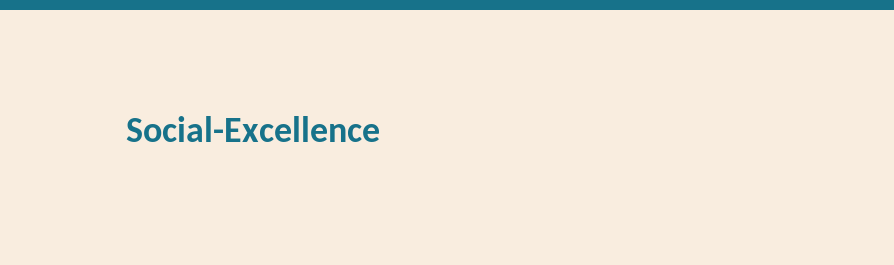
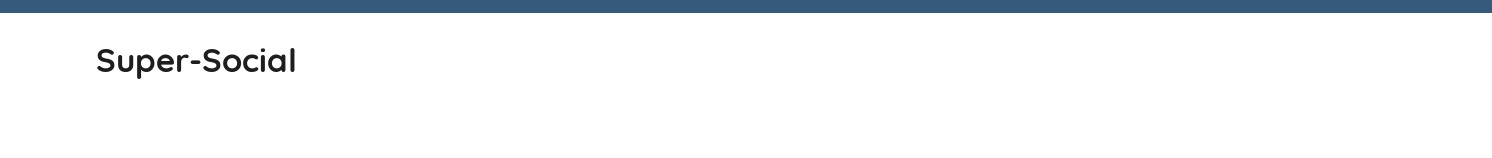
[126,116,380,142] Social-Excellence -> [96,48,297,79] Super-Social

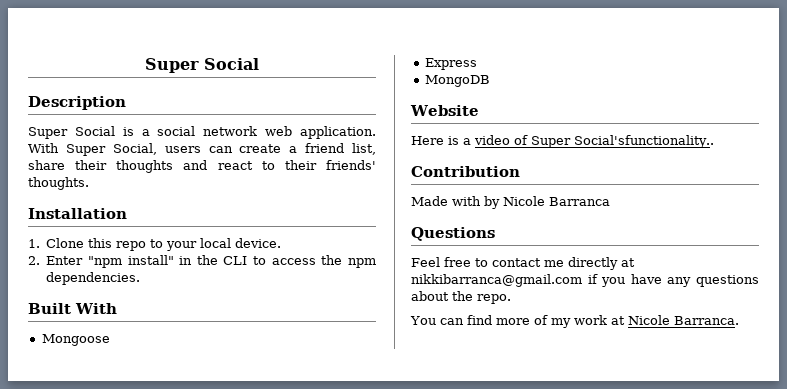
[96,48,297,79] Super-Social -> [145,58,259,73] [28,96,126,110] [28,126,376,139] [28,143,376,156] [28,160,376,173] [28,177,89,190] [28,208,127,219] [28,238,282,251] [28,255,376,268] [46,272,141,285] [28,303,117,314] [41,334,110,346] [424,58,477,70] [424,75,490,87] [410,105,479,116] [411,135,714,148] [411,166,520,177] [411,196,610,209] [411,227,495,241] [411,257,635,270] [411,274,759,287] [411,291,511,304] [410,315,739,328] Super Social // Description // Super Social is a social network web application. With Super Social, users can create a friend list, share their thoughts and react to their friends' thoughts. // Installation // 1. Clone this repo to your local device. // 2. Enter "npm install" in the CLI to access the npm dependencies. // Built With // Mongoose // Express // MongoDB // Website // Here is a video of Super Social'sfunctionality.. // Contribution // Made with by Nicole Barranca // Questions // Feel free to contact me directly at nikkibarranca@gmail.com if you have any questions about the repo. // You can find more of my work at Nicole Barranca.

